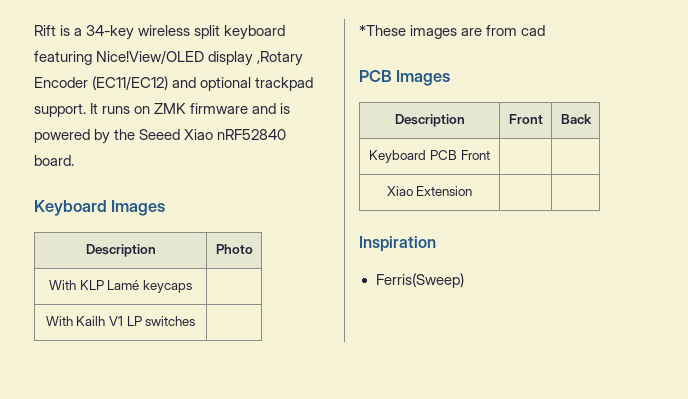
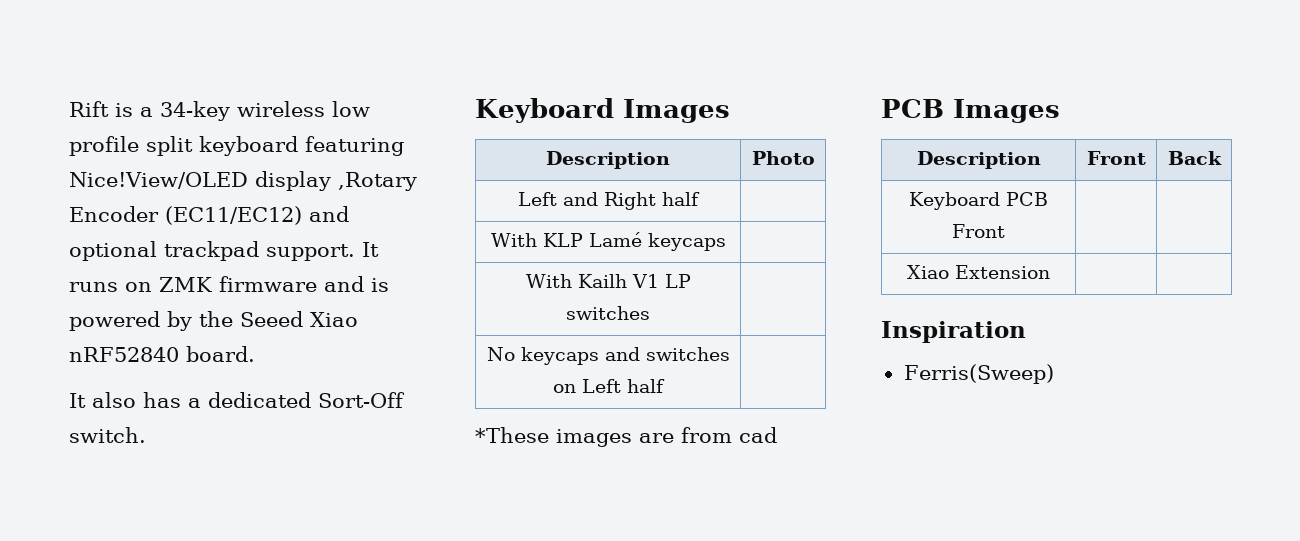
(191, 30) none -> [332,101,370,117] [69,136,139,156] low profile
(74, 160) none -> [69,392,405,408] [69,427,146,443] // It also has a dedicated Sort-Off switch.
(253, 249) none -> [518,192,700,210] // Left and Right half |
(196, 321) none -> [486,347,730,365] [553,379,665,393] // No keycaps and switches on Left half |

